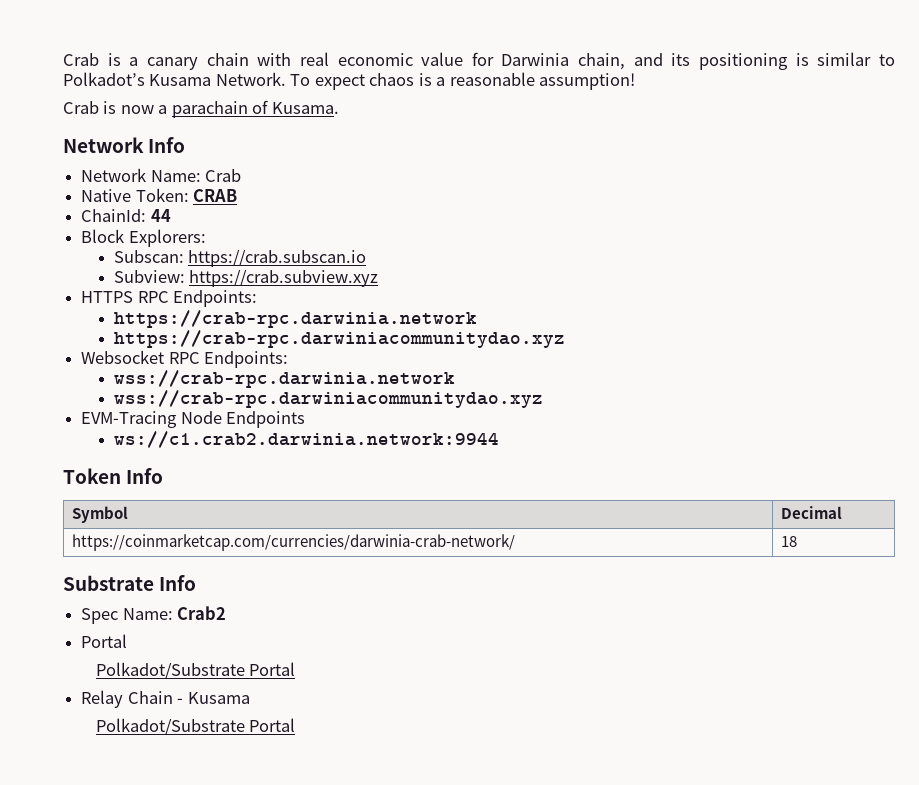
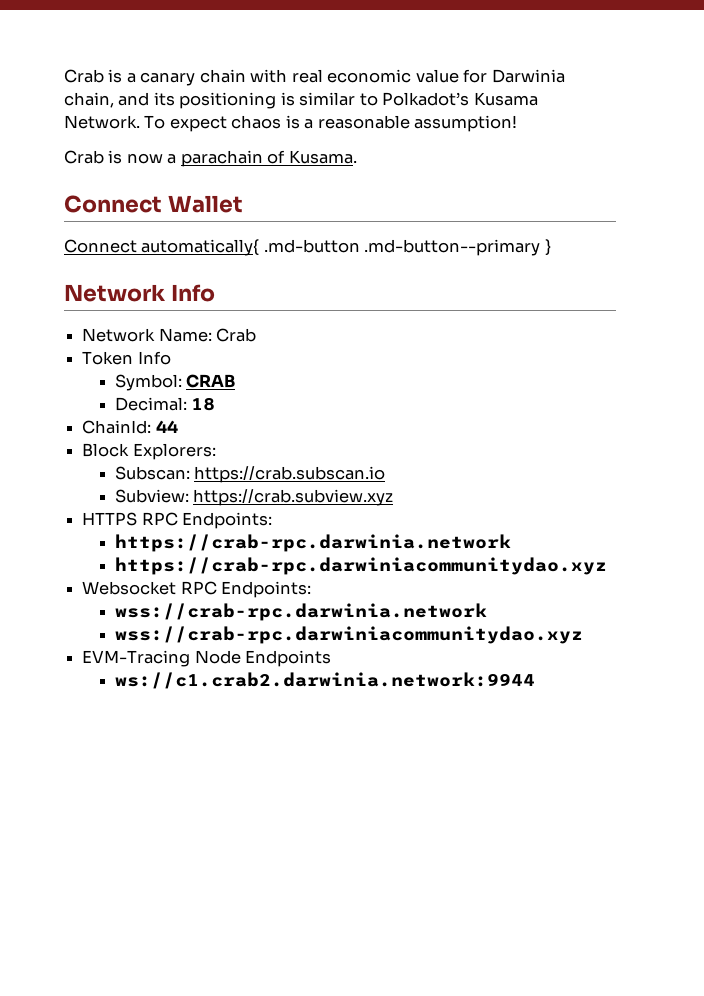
(339, 108) none -> [64,195,243,213] [64,239,551,256] // Connect Wallet // Connect automatically{ .md-button .md-button--primary }
[81,188,189,202] Native Token: -> [82,351,171,365] [114,374,182,391] Token Info // Symbol:
(238, 195) none -> [114,397,216,411] // Decimal: 18
[63,468,164,484] [71,506,128,523] [780,506,842,519] [71,534,515,551] [780,536,797,547] [63,575,197,591] [81,606,227,624] [81,634,128,648] [95,662,296,679] [81,690,250,708] [95,718,296,735] // Token Info // Symbol | Decimal // https://coinmarketcap.com/currencies/darwinia-crab-network/ | 18 // Substrate Info // Spec Name: Crab2 // Portal // Polkadot/Substrate Portal // Relay Chain - Kusama // Polkadot/Substrate Portal -> (535, 680) none

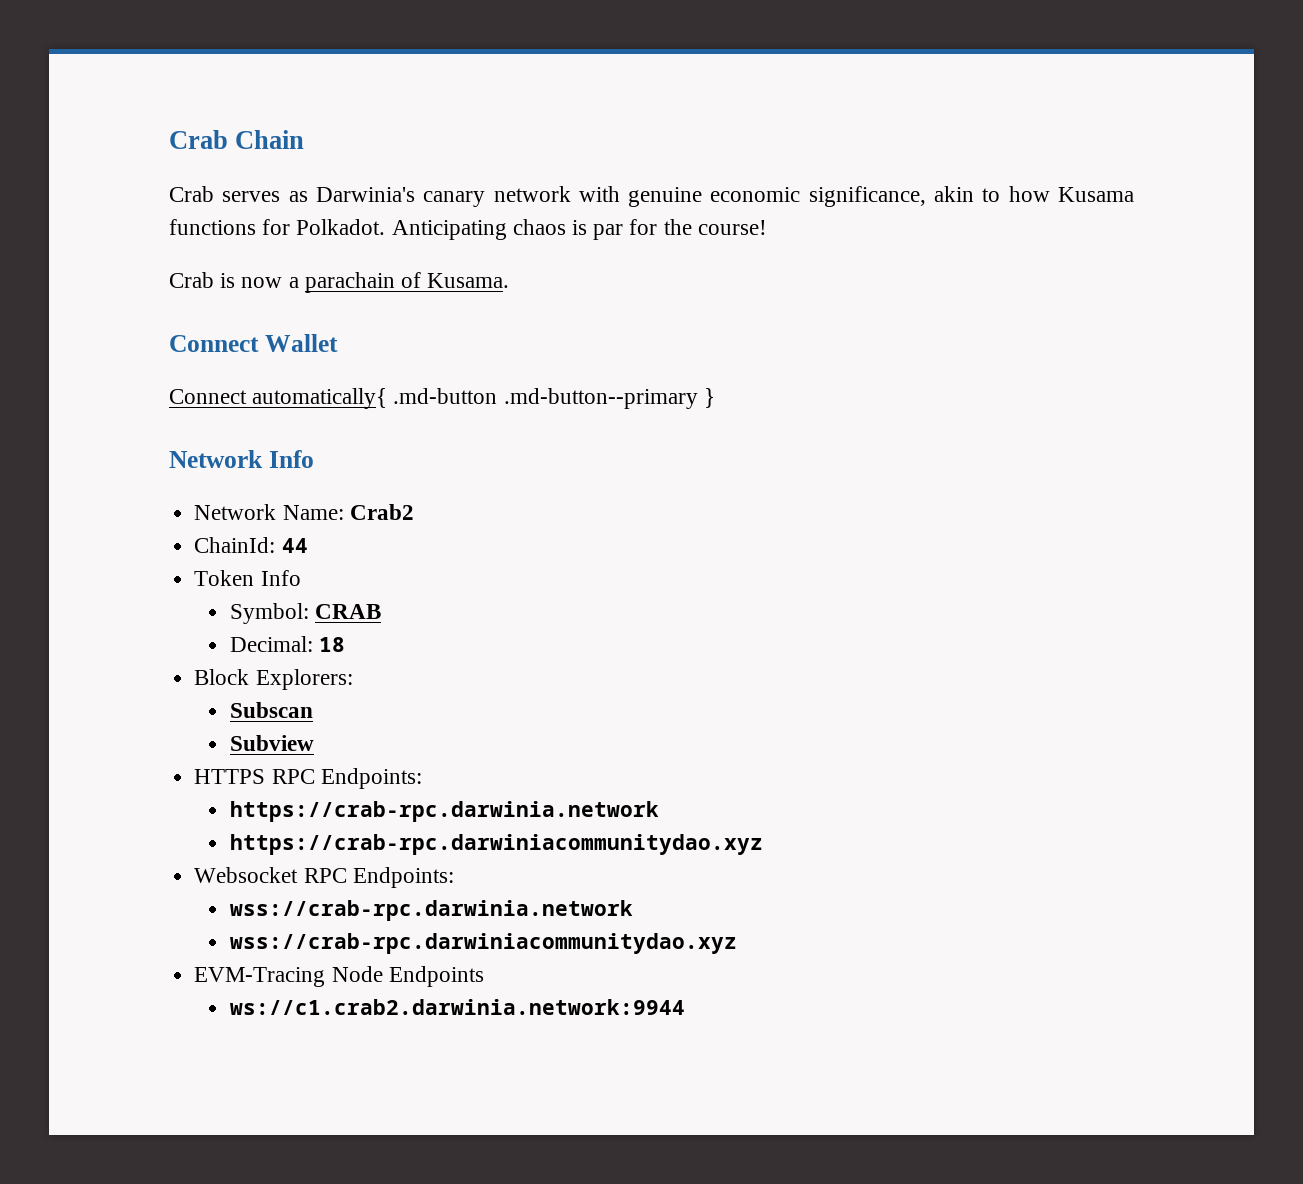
[64,69,565,86] [64,92,538,109] [64,115,518,132] Crab is a canary chain with real economic value for Darwinia chain, and its positioning is similar to Polkadot’s Kusama Network. To expect chaos is a reasonable assumption! -> [169,130,305,149] [169,186,1134,207] [169,219,767,240] Crab Chain // Crab serves as Darwinia's canary network with genuine economic significance, akin to how Kusama functions for Polkadot. Anticipating chaos is par for the course!
[216,328,257,342] Crab -> [349,504,414,520] [194,537,308,553] Crab2 // ChainId: 44
[82,420,178,434] // ChainId: 44 -> (346, 644) none
[114,466,386,483] [114,489,394,506] Subscan: https://crab.subscan.io // Subview: https://crab.subview.xyz -> [230,702,314,718] [230,735,315,751] Subscan // Subview

